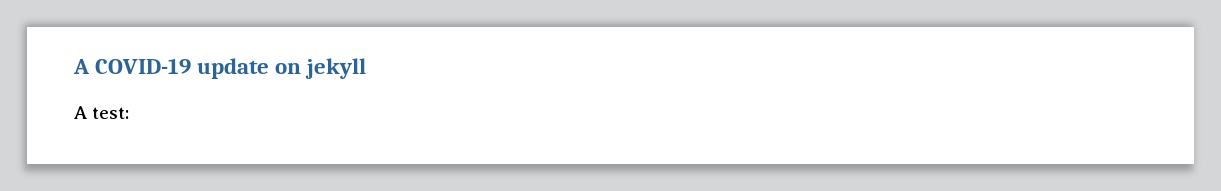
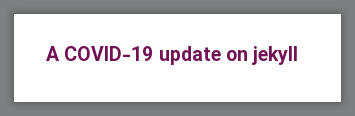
[74,106,130,119] // A test: -> (299, 55) none

